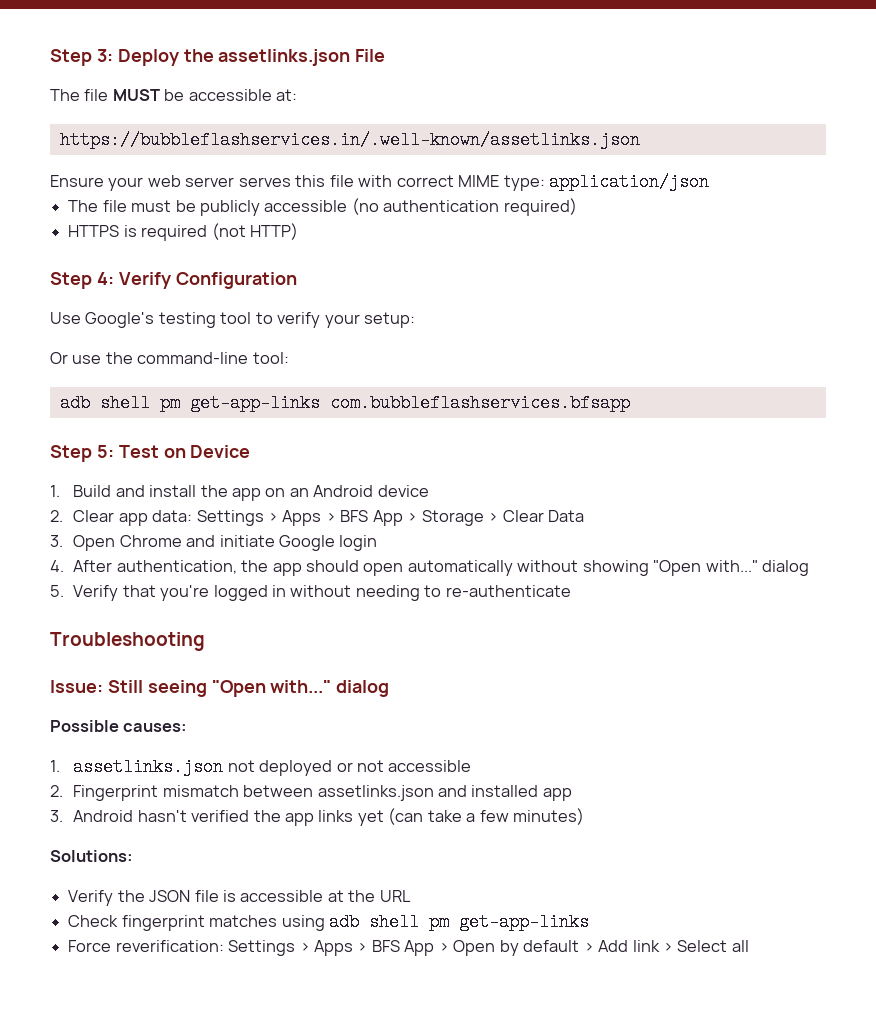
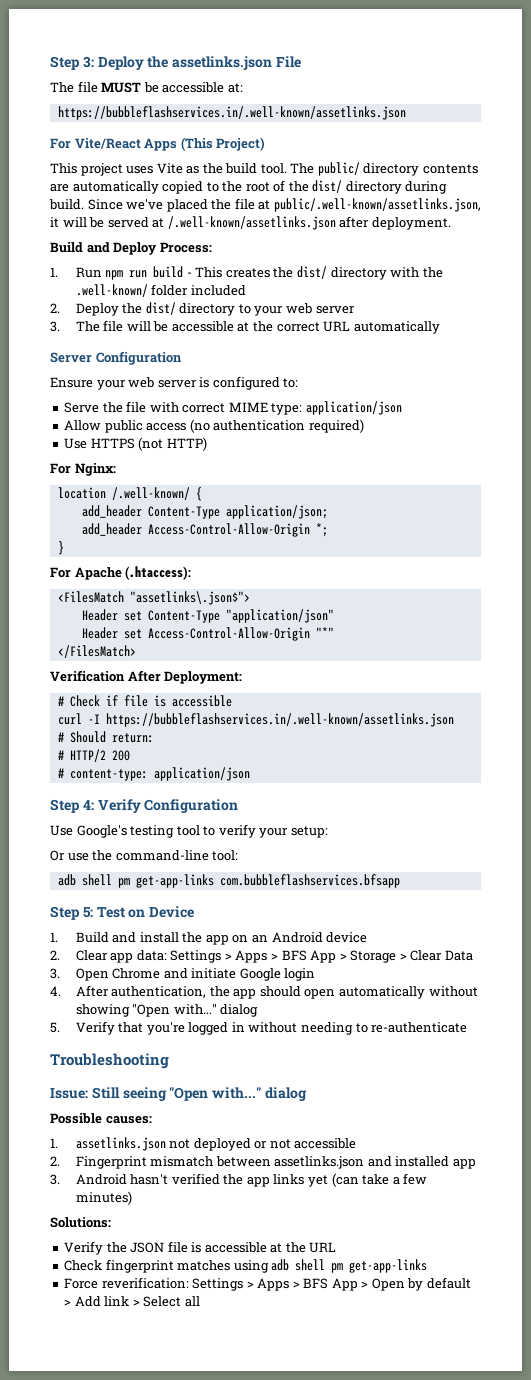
(640, 140) none -> [50,137,266,151] [50,162,478,176] [50,180,448,194] [49,198,481,212] [50,216,451,230] [50,242,212,255] [50,266,443,280] [75,284,246,297] [50,302,355,316] [50,320,440,334] [50,351,182,365] // For Vite/React Apps (This Project) // This project uses Vite as the build tool. The public/ directory contents are automatically copied to the root of the dist/ directory during build. Since we've placed the file at public/.well-known/assetlinks.json, it will be served at /.well-known/assetlinks.json after deployment. // Build and Deploy Process: // 1. Run npm run build - This creates the dist/ directory with the .well-known/ folder included // 2. Deploy the dist/ directory to your web server // 3. The file will be accessible at the correct URL automatically // Server Configuration
[238,175,326,187] serves this -> [199,376,299,390] [64,402,123,413] is configured to: // Serve the
[68,200,348,216] The file must be publicly accessible -> [64,420,187,433] Allow public access
[68,225,208,241] HTTPS is required -> [64,438,135,449] Use HTTPS
(298, 231) none -> [50,463,116,476] [57,487,202,501] [81,505,328,519] [81,523,328,537] [57,541,64,555] [50,566,192,580] [57,591,250,605] [81,609,334,623] [81,627,334,641] [57,645,136,658] [50,670,243,684] [57,695,232,707] [57,713,454,727] [57,731,154,743] [57,749,130,762] [57,767,250,781] // For Nginx: // location /.well-known/ { // add_header Content-Type application/json; // add_header Access-Control-Allow-Origin *; // } // For Apache (.htaccess): // <FilesMatch "assetlinks\.json$"> // Header set Content-Type "application/json" // Header set Access-Control-Allow-Origin "*" // </FilesMatch> // Verification After Deployment: // # Check if file is accessible // curl -I https://bubbleflashservices.in/.well-known/assetlinks.json // # Should return: // # HTTP/2 200 // # content-type: application/json

